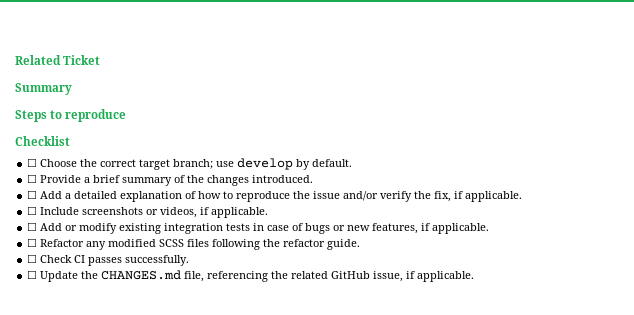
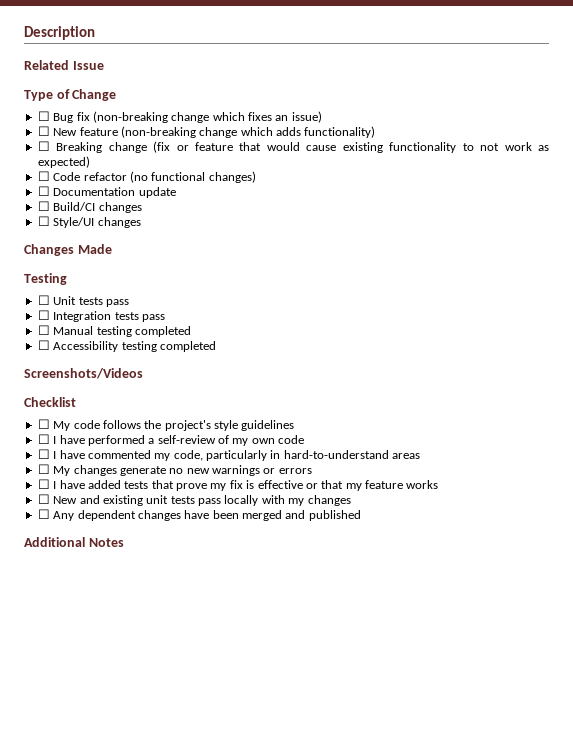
[15,55,101,65] [15,83,72,95] [15,109,127,122] [15,136,70,146] [27,158,353,170] [27,174,314,186] [27,190,523,202] [27,206,269,218] [27,222,490,234] [27,238,361,250] [27,254,190,266] [27,270,475,282] Related Ticket // Summary // Steps to reproduce // Checklist // ☐ Choose the correct target branch; use develop by default. // ☐ Provide a brief summary of the changes introduced. // ☐ Add a detailed explanation of how to reproduce the issue and/or verify the fix, if applicable. // ☐ Include screenshots or videos, if applicable. // ☐ Add or modify existing integration tests in case of bugs or new features, if applicable. // ☐ Refactor any modified SCSS files following the refactor guide. // ☐ Check CI passes successfully. // ☐ Update the CHANGES.md file, referencing the related GitHub issue, if applicable. -> [24,26,95,40] [24,60,104,70] [24,89,117,101] [37,111,322,123] [37,126,376,138] [37,141,549,153] [37,156,90,168] [37,171,256,183] [37,186,176,198] [37,201,142,213] [37,216,141,228] [24,244,112,256] [24,273,67,285] [37,295,129,307] [37,310,165,322] [37,325,191,337] [37,340,216,352] [24,368,143,379] [24,397,76,407] [37,419,295,431] [37,434,305,446] [37,449,421,461] [37,464,312,476] [37,479,439,491] [37,494,351,506] [37,509,361,521] [24,537,124,547] Description // Related Issue // Type of Change // ☐ Bug fix (non-breaking change which fixes an issue) // ☐ New feature (non-breaking change which adds functionality) // ☐ Breaking change (fix or feature that would cause existing functionality to not work as expected) // ☐ Code refactor (no functional changes) // ☐ Documentation update // ☐ Build/CI changes // ☐ Style/UI changes // Changes Made // Testing // ☐ Unit tests pass // ☐ Integration tests pass // ☐ Manual testing completed // ☐ Accessibility testing completed // Screenshots/Videos // Checklist // ☐ My code follows the project's style guidelines // ☐ I have performed a self-review of my own code // ☐ I have commented my code, particularly in hard-to-understand areas // ☐ My changes generate no new warnings or errors // ☐ I have added tests that prove my fix is effective or that my feature works // ☐ New and existing unit tests pass locally with my changes // ☐ Any dependent changes have been merged and published // Additional Notes

